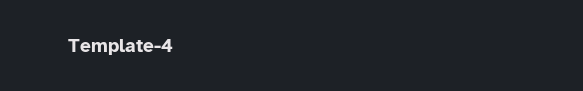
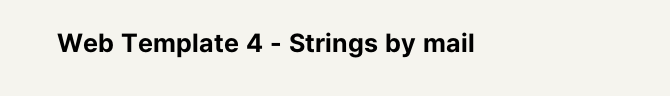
[68,39,173,55] Template-4 -> [57,32,476,58] Web Template 4 - Strings by mail

